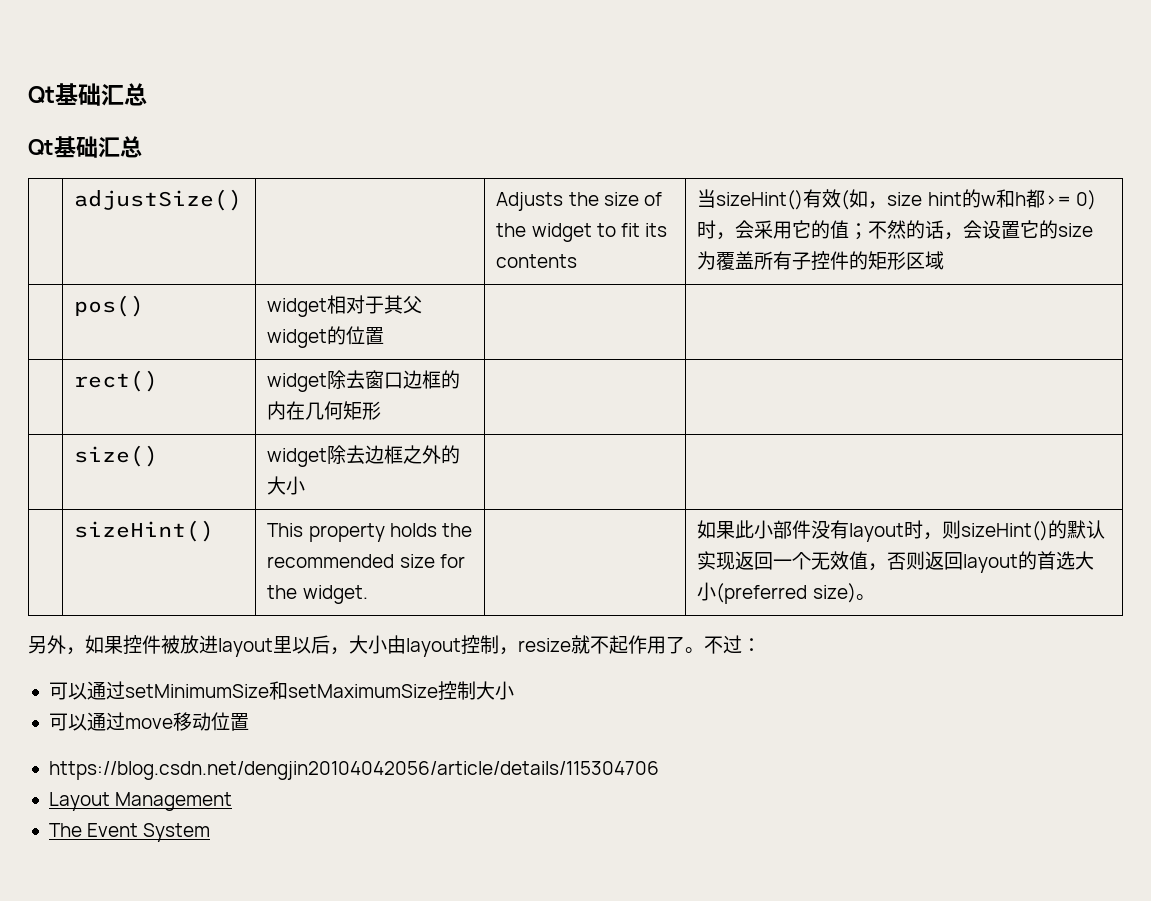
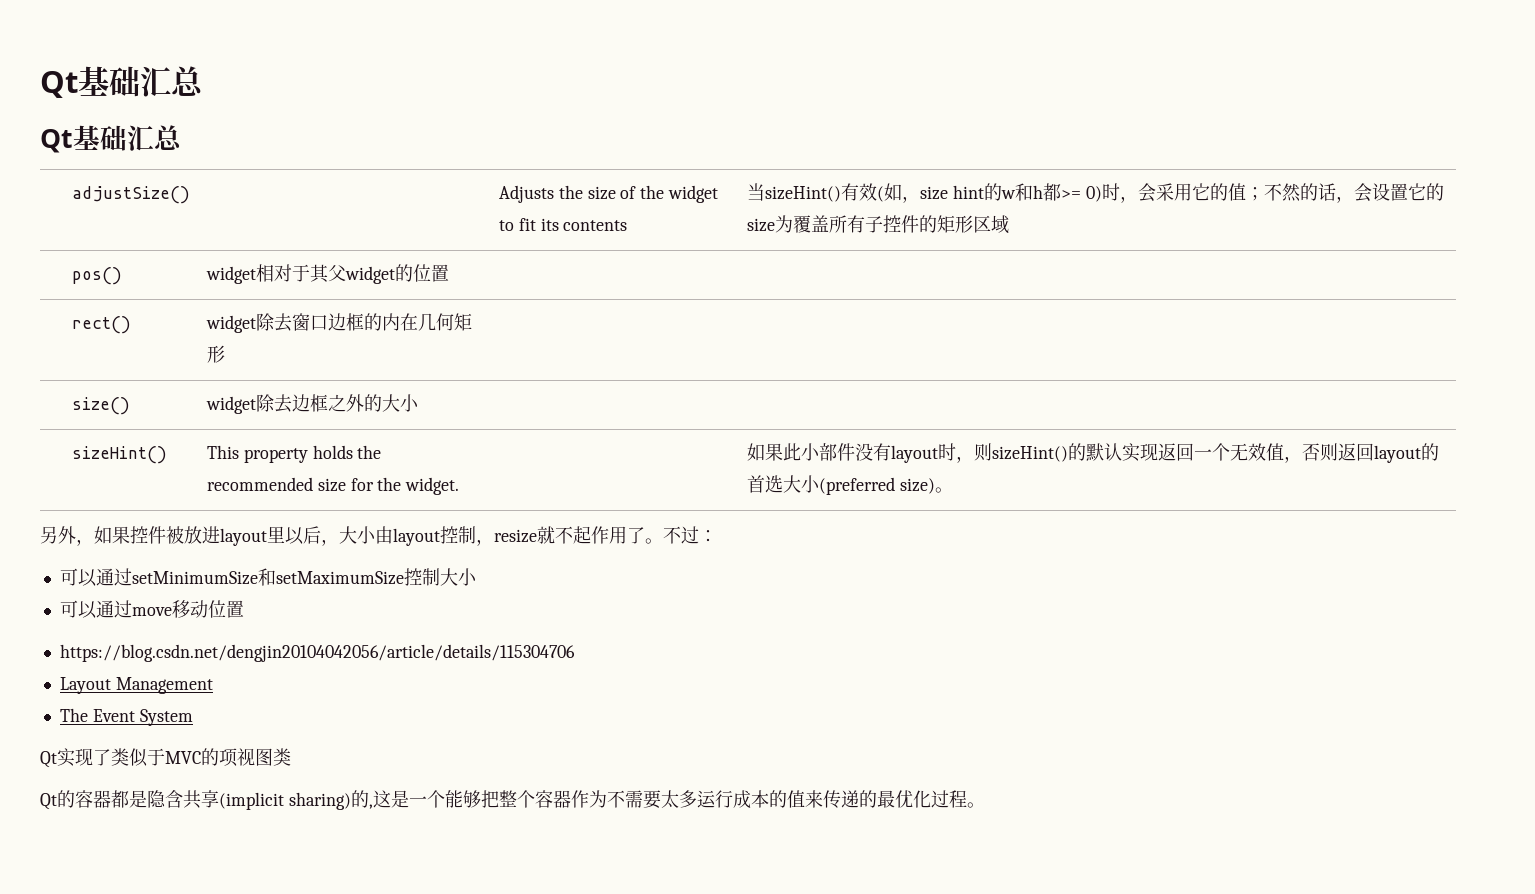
(211, 832) none -> [40,748,291,768] [40,790,985,810] // Qt实现了类似于MVC的项视图类 // Qt的容器都是隐含共享(implicit sharing)的,这是一个能够把整个容器作为不需要太多运行成本的值来传递的最优化过程。

